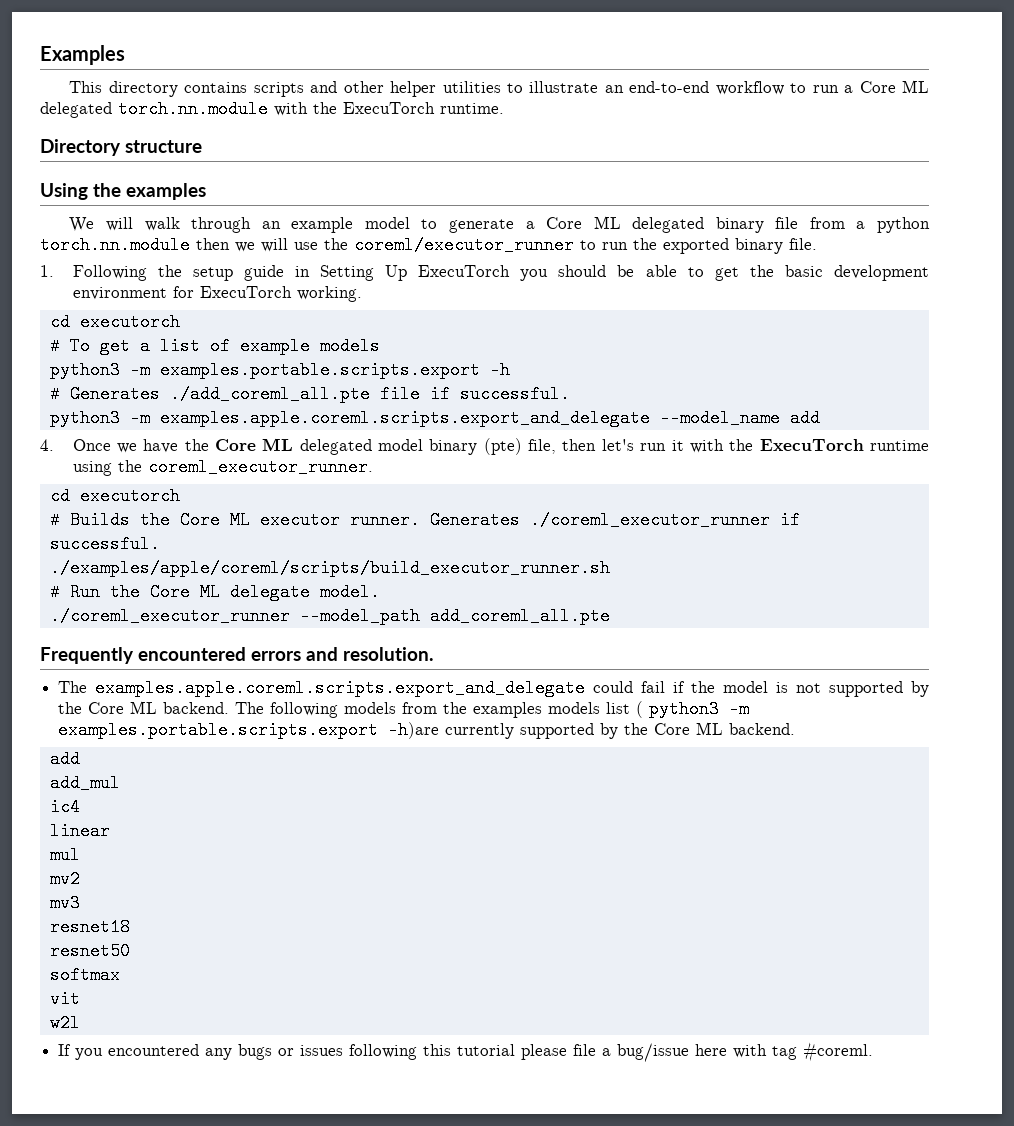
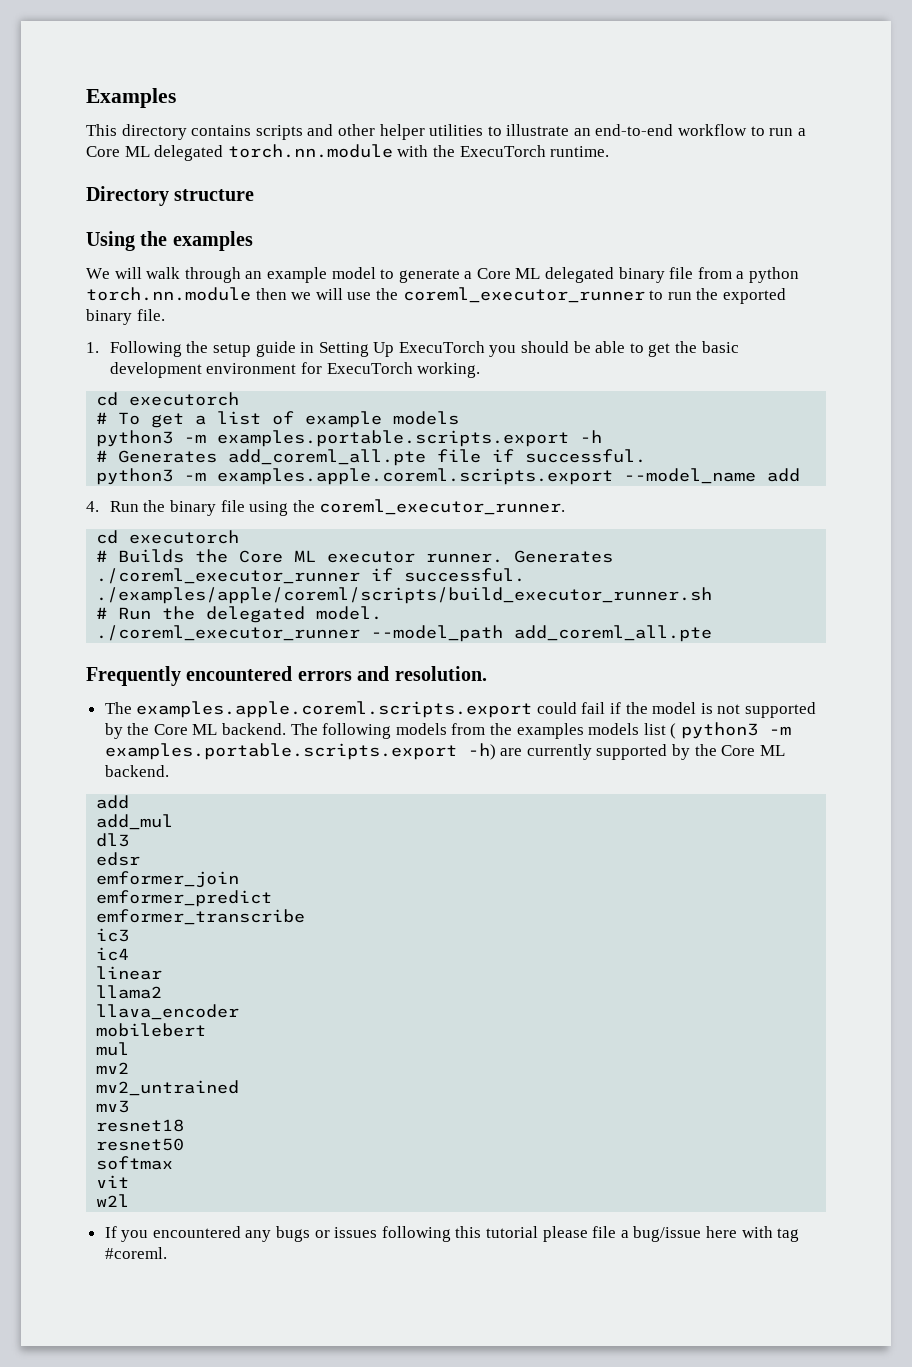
[354,236,574,254] coreml/executor_runner -> [402,287,645,303] coreml_executor_runner
[169,385,370,403] ./add_coreml_all.pte -> [228,449,427,466] add_coreml_all.pte
[159,409,650,427] examples.apple.coreml.scripts.export_and_delegate -> [217,468,614,485] examples.apple.coreml.scripts.export
[72,438,930,455] Once we have the Core ML delegated model binary (pte) file, then let's run it with the ExecuTorch runtime -> [109,500,245,516] Run the binary file
[149,583,310,601] Core ML delegate -> [206,606,306,623] delegated
[95,679,586,697] examples.apple.coreml.scripts.export_and_delegate -> [136,701,533,718] examples.apple.coreml.scripts.export
[388,721,440,739] -h)are -> [467,743,523,760] -h) are
(120, 783) none -> [96,833,130,847] [96,852,141,866] [96,871,240,888] [96,890,273,907] [96,909,306,925] [96,928,130,942] // dl3 // edsr // emformer_join // emformer_predict // emformer_transcribe // ic3
(110, 831) none -> [96,985,163,999] [96,1004,240,1020] [96,1023,207,1037] // llama2 // llava_encoder // mobilebert
(80, 879) none -> [96,1080,240,1096] // mv2_untrained

